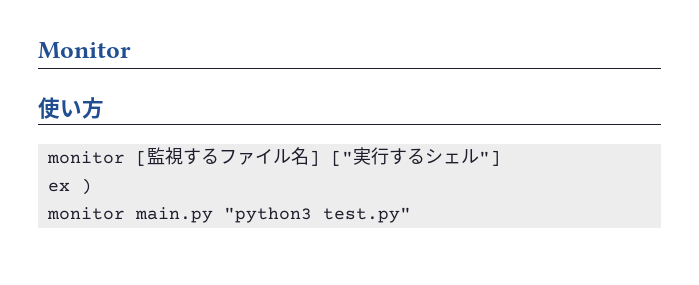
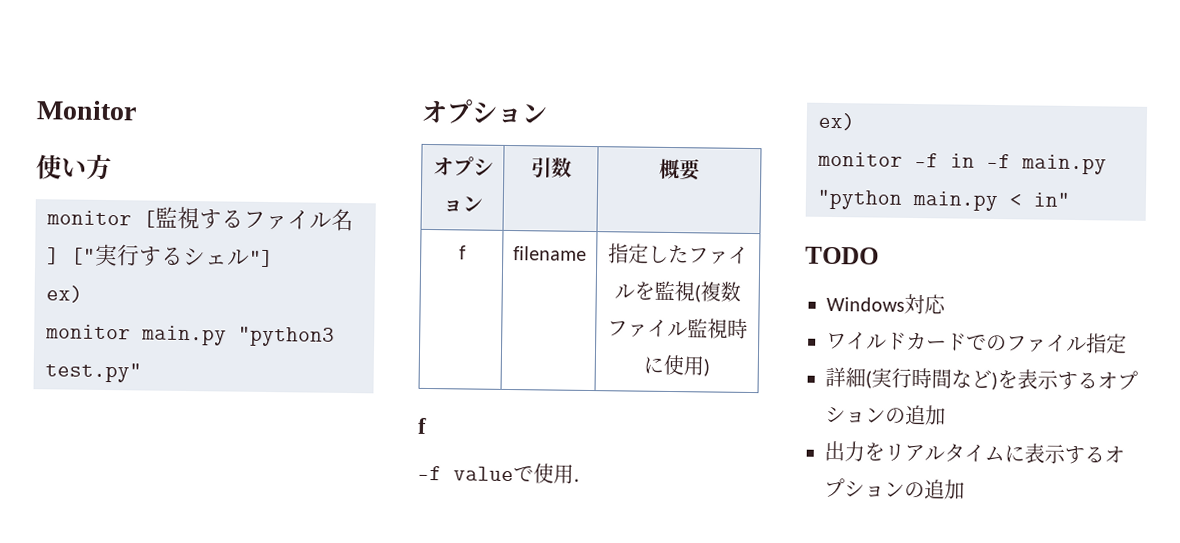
[47,178,92,195] ex ) -> [46,285,83,303] ex)
(411, 215) none -> [421,99,548,124] [432,156,494,177] [441,196,483,212] [530,157,572,179] [659,158,701,181] [458,245,466,260] [513,246,587,261] [608,243,749,265] [614,280,741,303] [607,318,748,339] [643,354,710,377] [417,417,427,434] [417,463,594,484] [818,112,855,131] [817,151,1107,175] [817,189,1071,212] [805,246,879,265] [826,293,946,315] [826,331,1127,354] [825,366,1138,391] [825,404,946,426] [824,440,1125,465] [824,477,965,500] // オプション // オプション | 引数 | 概要 // f | filename | 指定したファイルを監視(複数ファイル監視時に使用) // f // -f valueで使用． // ex) // monitor -f in -f main.py "python main.py < in" // TODO // Windows対応 // ワイルドカードでのファイル指定 // 詳細(実行時間など)を表示するオプションの追加 // 出力をリアルタイムに表示するオプションの追加

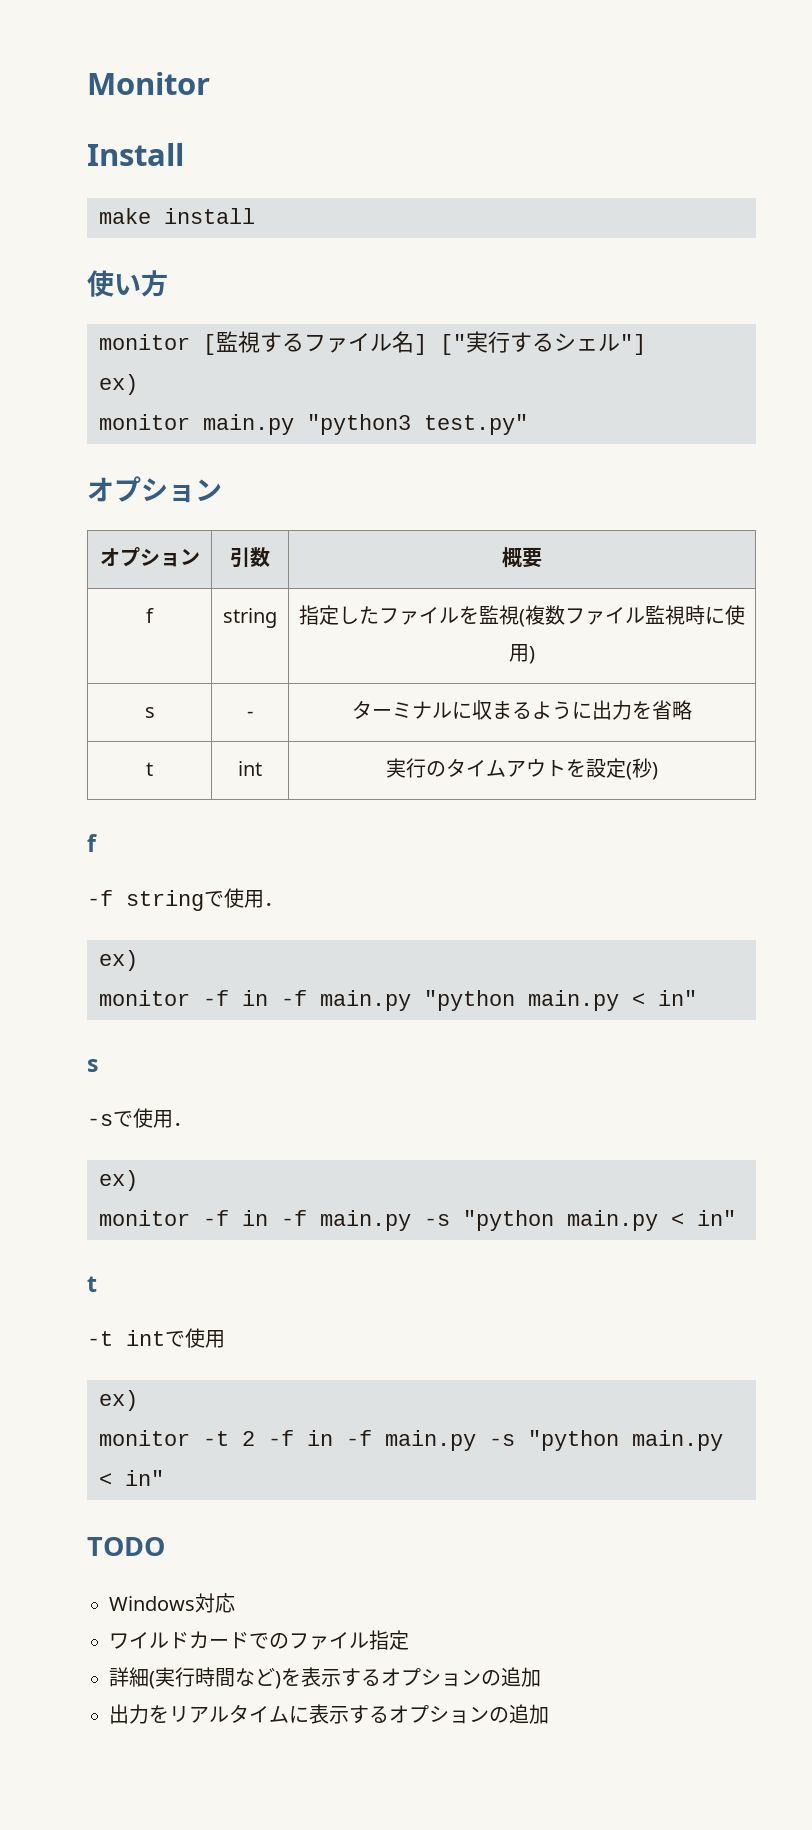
(137, 110) none -> [87,143,184,166] [99,208,255,224] // Install // make install
[513,246,587,261] filename -> [223,608,277,628] string
(710, 367) none -> [144,707,155,718] [247,711,253,718] [352,700,692,720] [146,762,153,776] [238,761,262,776] [386,758,658,780] // s | - | ターミナルに収まるように出力を省略 // t | int | 実行のタイムアウトを設定(秒)
[453,466,514,482] value -> [126,890,204,911] string
(1071, 199) none -> [87,1059,98,1072] [87,1108,193,1128] [99,1170,138,1191] [99,1210,736,1231] [87,1276,97,1292] [87,1328,225,1348] [99,1390,138,1411] [99,1430,723,1451] [99,1470,164,1486] // s // -sで使用． // ex) // monitor -f in -f main.py -s "python main.py < in" // t // -t intで使用 // ex) // monitor -t 2 -f in -f main.py -s "python main.py < in"

